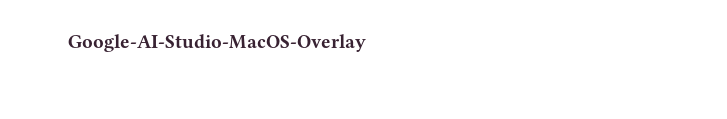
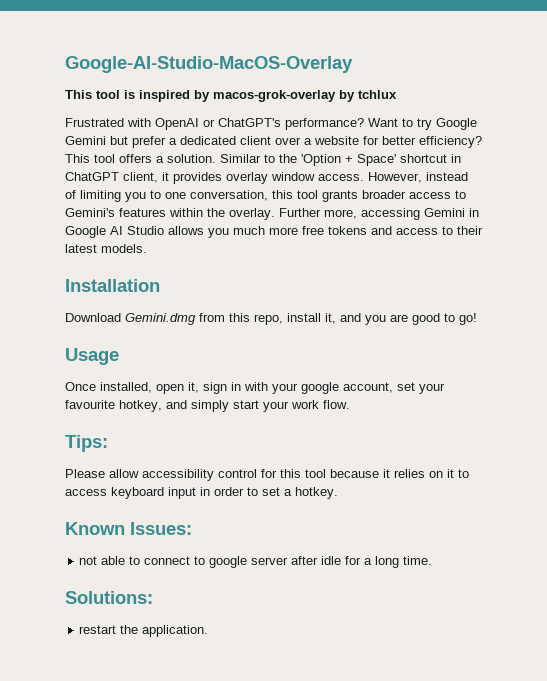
(366, 43) none -> [65,90,397,102] [65,118,477,130] [65,136,482,148] [65,154,461,166] [65,172,468,184] [65,190,466,202] [65,208,479,220] [65,226,483,238] [65,244,147,253] [65,279,160,292] [65,313,477,325] [65,348,119,365] [65,382,445,394] [65,400,350,412] [65,435,108,452] [65,469,469,481] [65,487,338,499] [65,522,192,535] [79,556,433,568] [65,591,153,604] [79,625,209,637] // This tool is inspired by macos-grok-overlay by tchlux // Frustrated with OpenAI or ChatGPT's performance? Want to try Google Gemini but prefer a dedicated client over a website for better efficiency? This tool offers a solution. Similar to the 'Option + Space' shortcut in ChatGPT client, it provides overlay window access. However, instead of limiting you to one conversation, this tool grants broader access to Gemini's features within the overlay. Further more, accessing Gemini in Google AI Studio allows you much more free tokens and access to their latest models. // Installation // Download Gemini.dmg from this repo, install it, and you are good to go! // Usage // Once installed, open it, sign in with your google account, set your favourite hotkey, and simply start your work flow. // Tips: // Please allow accessibility control for this tool because it relies on it to access keyboard input in order to set a hotkey. // Known Issues: // not able to connect to google server after idle for a long time. // Solutions: // restart the application.

